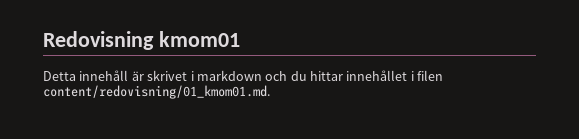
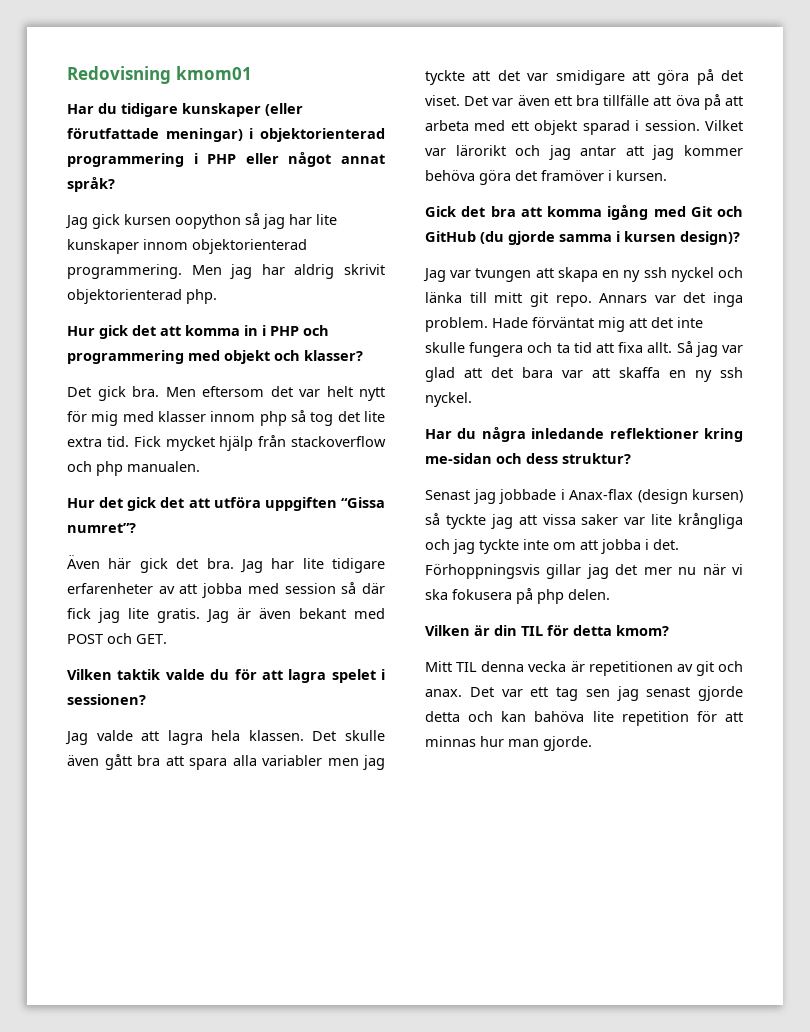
[43,70,444,81] [43,85,270,99] Detta innehåll är skrivet i markdown och du hittar innehållet i filen content/redovisning/01_kmom01.md. -> [67,103,303,117] [67,128,385,142] [67,152,385,167] [67,177,115,192] [65,213,337,229] [67,239,307,254] [67,264,385,279] [67,289,217,304] [67,325,329,339] [67,350,363,364] [67,386,385,401] [67,410,385,426] [67,435,386,451] [67,461,200,476] [67,497,385,511] [67,523,136,533] [67,555,385,573] [67,582,385,598] [67,608,385,623] [67,633,167,644] [67,669,385,683] [67,694,146,705] [65,730,385,745] [67,754,385,770] [425,69,743,85] [425,94,743,110] [425,120,743,135] [425,145,743,160] [425,170,667,185] [425,205,743,220] [425,231,740,245] [423,267,743,282] [425,292,743,307] [425,317,703,332] [425,341,743,357] [425,367,743,382] [425,392,472,407] [425,427,743,442] [425,453,631,464] [425,489,743,504] [425,513,743,529] [425,539,679,554] [425,564,743,579] [425,588,610,604] [425,625,669,636] [425,661,743,676] [425,686,743,701] [425,711,743,726] [425,736,592,751] Har du tidigare kunskaper (eller förutfattade meningar) i objektorienterad programmering i PHP eller något annat språk? // Jag gick kursen oopython så jag har lite kunskaper innom objektorienterad programmering. Men jag har aldrig skrivit objektorienterad php. // Hur gick det att komma in i PHP och programmering med objekt och klasser? // Det gick bra. Men eftersom det var helt nytt för mig med klasser innom php så tog det lite extra tid. Fick mycket hjälp från stackoverflow och php manualen. // Hur det gick det att utföra uppgiften “Gissa numret”? // Även här gick det bra. Jag har lite tidigare erfarenheter av att jobba med session så där fick jag lite gratis. Jag är även bekant med POST och GET. // Vilken taktik valde du för att lagra spelet i sessionen? // Jag valde att lagra hela klassen. Det skulle även gått bra att spara alla variabler men jag tyckte att det var smidigare att göra på det viset. Det var även ett bra tillfälle att öva på att arbeta med ett objekt sparad i session. Vilket var lärorikt och jag antar att jag kommer behöva göra det framöver i kursen. // Gick det bra att komma igång med Git och GitHub (du gjorde samma i kursen design)? // Jag var tvungen att skapa en ny ssh nyckel och länka till mitt git repo. Annars var det inga problem. Hade förväntat mig att det inte skulle fungera och ta tid att fixa allt. Så jag var glad att det bara var att skaffa en ny ssh nyckel. // Har du några inledande reflektioner kring me-sidan och dess struktur? // Senast jag jobbade i Anax-flax (design kursen) så tyckte jag att vissa saker var lite krångliga och jag tyckte inte om att jobba i det. Förhoppningsvis gillar jag det mer nu när vi ska fokusera på php delen. // Vilken är din TIL för detta kmom? // Mitt TIL denna vecka är repetitionen av git och anax. Det var ett tag sen jag senast gjorde detta och kan bahöva lite repetition för att minnas hur man gjorde.

